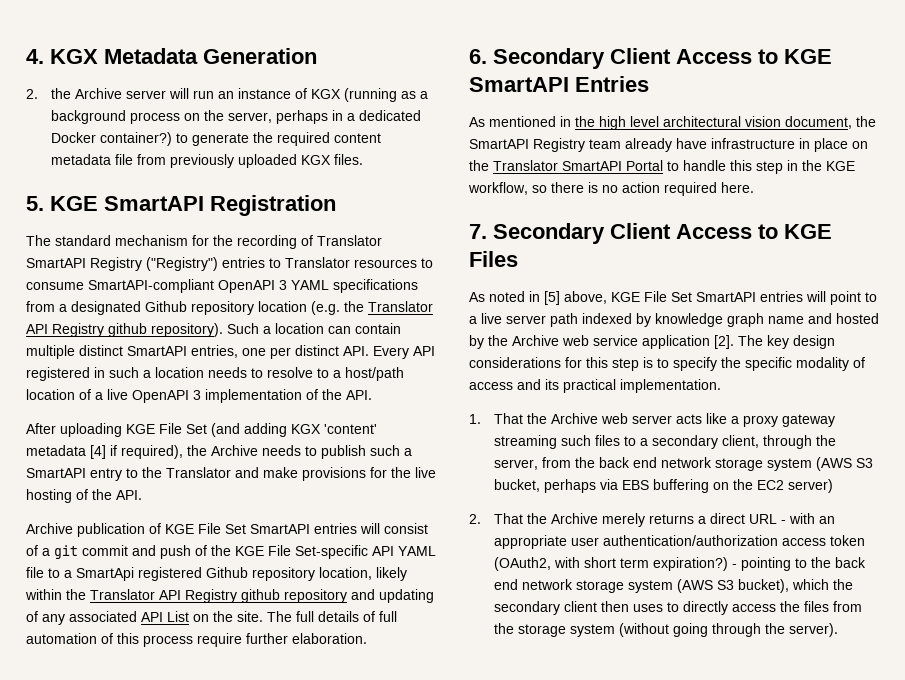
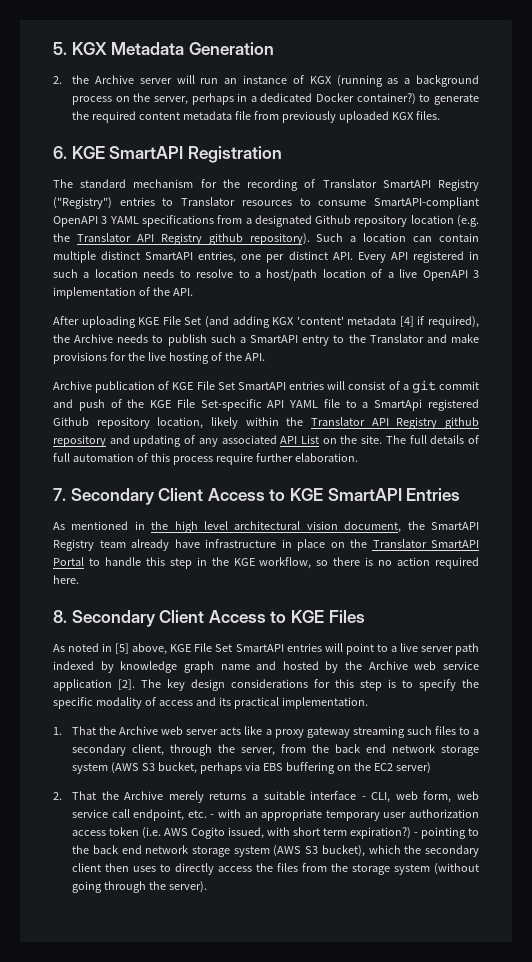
[26,49,44,64] 4. -> [53,42,67,55] 5.
[26,196,44,211] 5. -> [53,146,67,159] 6.
[469,49,487,64] 6. -> [53,488,66,501] 7.
[469,224,487,239] 7. -> [53,610,67,623] 8.
[709,513,835,524] [493,535,865,549] [493,557,551,571] direct URL - with an appropriate user authentication/authorization access token (OAuth2, -> [263,791,480,803] [72,809,480,821] [72,827,265,839] suitable interface - CLI, web form, web service call endpoint, etc. - with an appropriate temporary user authorization access token (i.e. AWS Cogito issued,

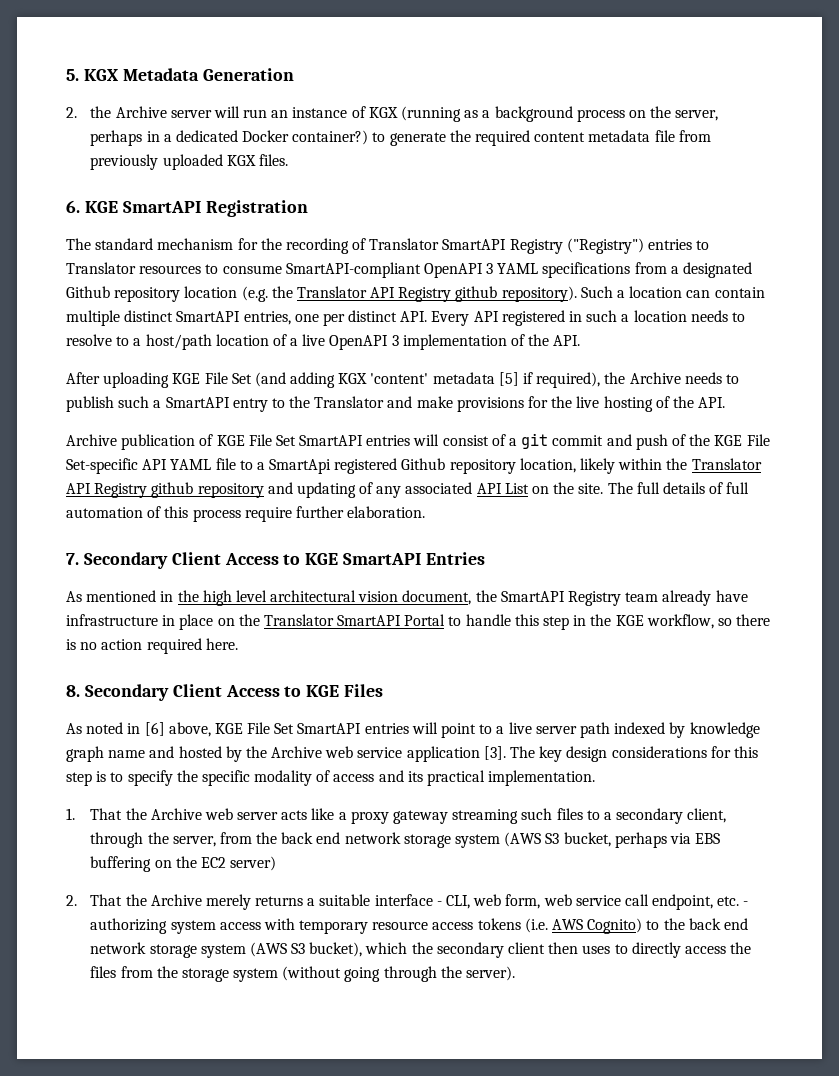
[399,316,414,327] [4] -> [498,372,519,386] [5]
[115,643,130,654] [5] -> [144,722,165,736] [6]
[118,679,135,690] [2]. -> [483,746,506,760] [3].
[218,809,480,821] [72,827,467,839] with an appropriate temporary user authorization access token (i.e. AWS Cogito issued, with short term expiration?) - pointing -> [90,918,643,934] authorizing system access with temporary resource access tokens (i.e. AWS Cognito)

